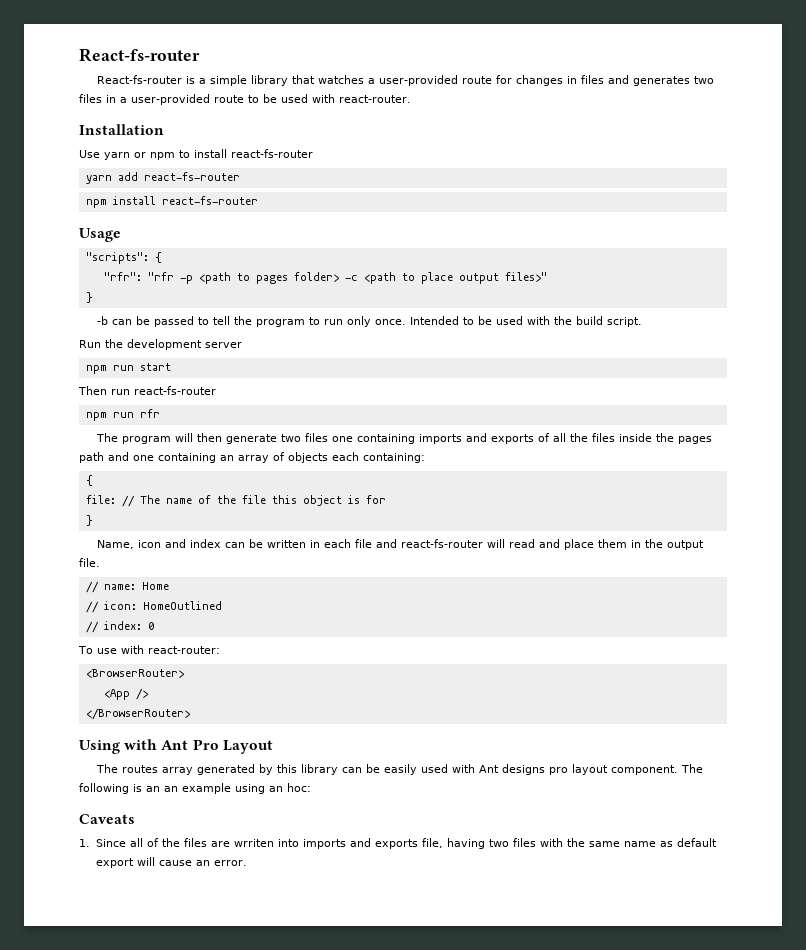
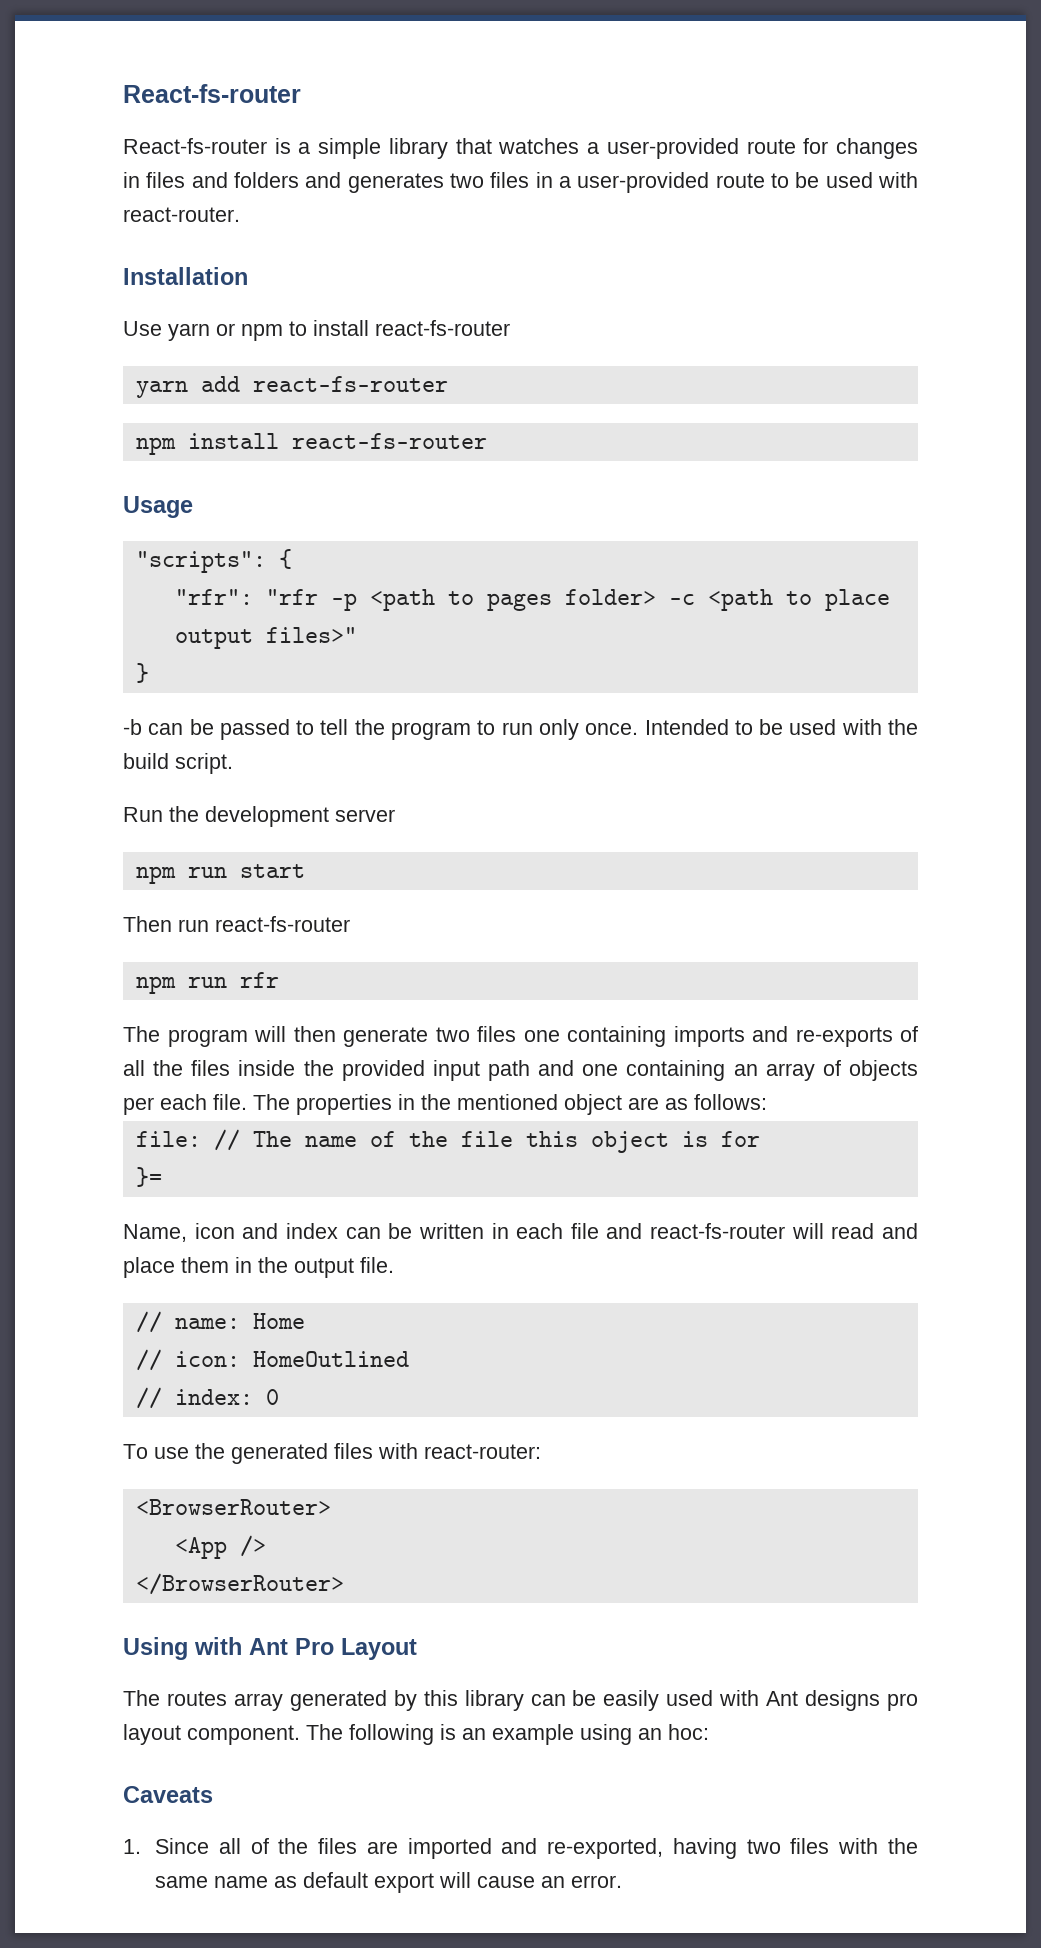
(630, 79) none -> [234,172,342,188] folders and
[491,434,535,444] exports -> [795,1027,893,1047] re-exports
[678,436,713,444] pages -> [341,1060,480,1081] provided input
[332,452,425,463] [85,475,93,486] each containing: // { -> [123,1094,767,1115] per each file. The properties in the mentioned object are as follows:
[85,515,93,526] } -> [135,1167,162,1187] }=
(117, 651) none -> [195,1443,373,1464] the generated files
[164,786,178,792] an -> (486, 1734) none
[233,838,443,849] wrriten into imports and exports file, -> [407,1838,664,1859] imported and re-exported,

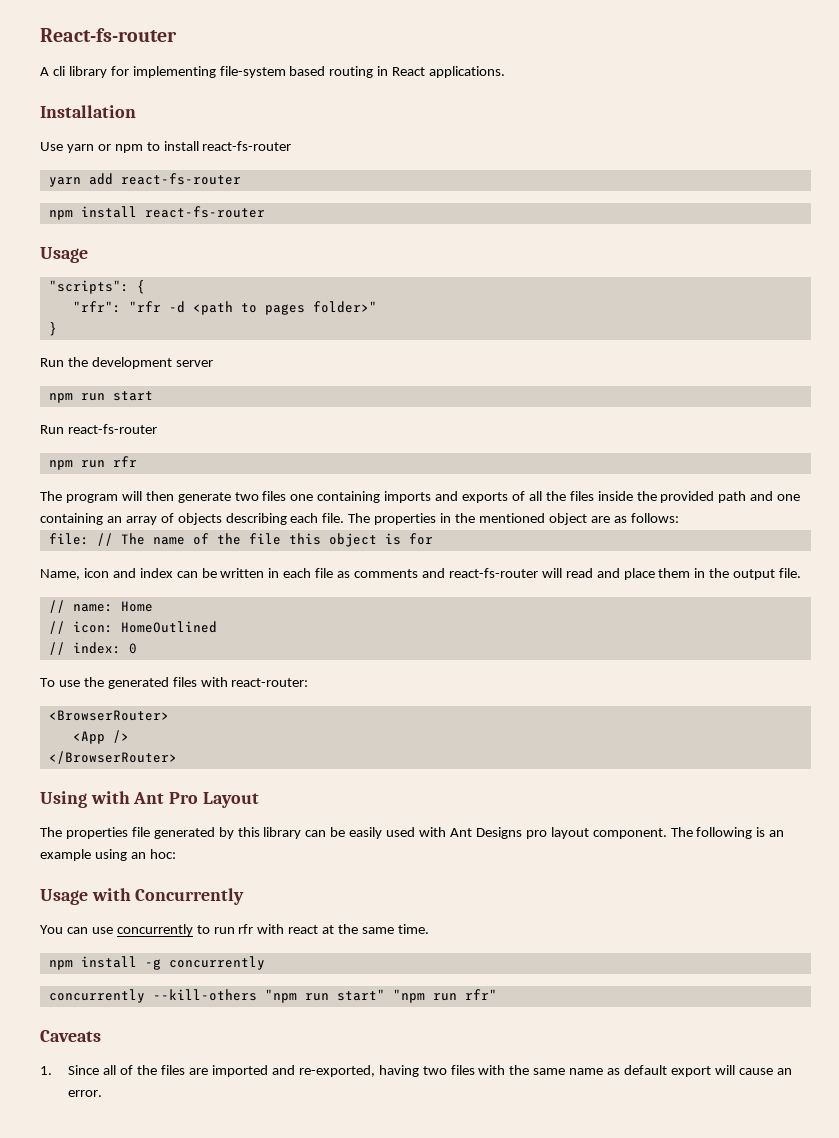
[123,138,919,159] [123,172,919,193] [123,207,240,222] React-fs-router is a simple library that watches a user-provided route for changes in files and folders and generates two files in a user-provided route to be used with react-router. -> [40,66,506,78] A cli library for implementing file-system based routing in React applications.
[330,593,357,611] -p -> [168,301,185,313] -d
[564,589,890,611] [174,627,357,649] [135,663,149,683] [123,719,918,740] [123,753,233,774] folder> -c <path to place output files>" // } // -b can be passed to tell the program to run only once. Intended to be used with the build script. -> [312,301,377,313] [48,322,57,336] folder>" // }
[123,916,209,932] Then run -> [40,425,64,434] Run
[795,1027,893,1047] re-exports -> [462,492,509,503] exports
[432,1060,480,1081] input -> (715, 497) none
[123,1097,154,1115] per -> [225,513,287,525] describing
[135,1167,162,1187] // }= -> (433, 539) none
(599, 1231) none -> [337,569,419,578] as comments
[166,1691,283,1711] routes array -> [65,827,150,839] properties file
[805,1690,881,1711] designs -> [475,827,522,839] Designs
(709, 1732) none -> [40,888,245,905] [40,924,429,936] [48,956,265,970] [48,989,497,1003] // Usage with Concurrently // You can use concurrently to run rfr with react at the same time. // npm install -g concurrently // concurrently --kill-others "npm run start" "npm run rfr"

